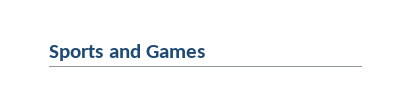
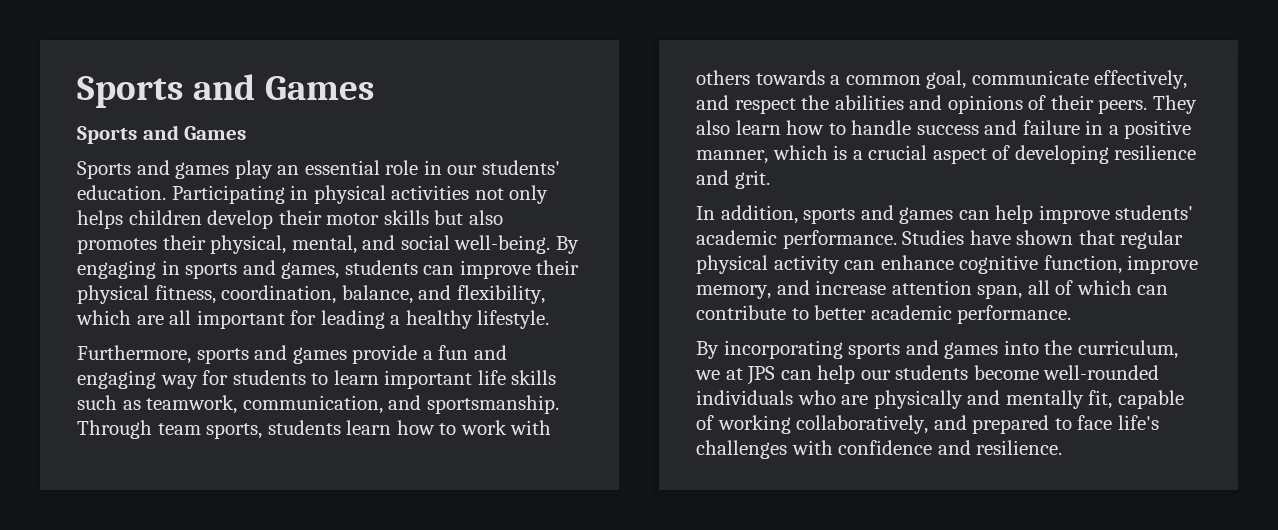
[49,44,206,61] Sports and Games -> [77,74,374,108] [77,125,247,144] [77,160,560,179] [77,185,549,204] [77,210,503,229] [77,235,579,254] [77,260,580,279] [77,285,545,304] [76,310,550,329] [77,345,507,364] [77,370,557,389] [77,395,559,414] [77,420,552,439] [696,70,1188,89] [696,95,1197,114] [696,120,1192,139] [696,145,1197,164] [696,170,770,189] [696,205,1194,224] [696,230,1184,249] [696,255,1199,274] [696,280,1169,299] [696,305,1072,324] [696,340,1178,359] [695,365,1160,385] [696,390,1184,409] [696,415,1159,434] [696,440,1063,459] Sports and Games // Sports and Games // Sports and games play an essential role in our students' education. Participating in physical activities not only helps children develop their motor skills but also promotes their physical, mental, and social well-being. By engaging in sports and games, students can improve their physical fitness, coordination, balance, and flexibility, which are all important for leading a healthy lifestyle. // Furthermore, sports and games provide a fun and engaging way for students to learn important life skills such as teamwork, communication, and sportsmanship. Through team sports, students learn how to work with others towards a common goal, communicate effectively, and respect the abilities and opinions of their peers. They also learn how to handle success and failure in a positive manner, which is a crucial aspect of developing resilience and grit. // In addition, sports and games can help improve students' academic performance. Studies have shown that regular physical activity can enhance cognitive function, improve memory, and increase attention span, all of which can contribute to better academic performance. // By incorporating sports and games into the curriculum, we at JPS can help our students become well-rounded individuals who are physically and mentally fit, capable of working collaboratively, and prepared to face life's challenges with confidence and resilience.

